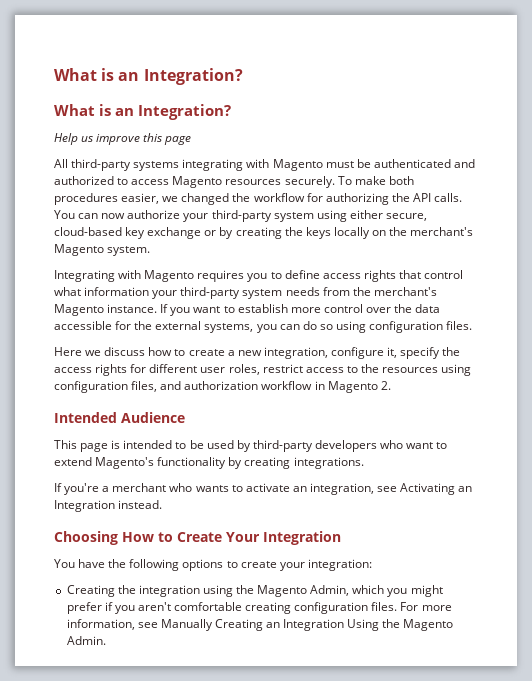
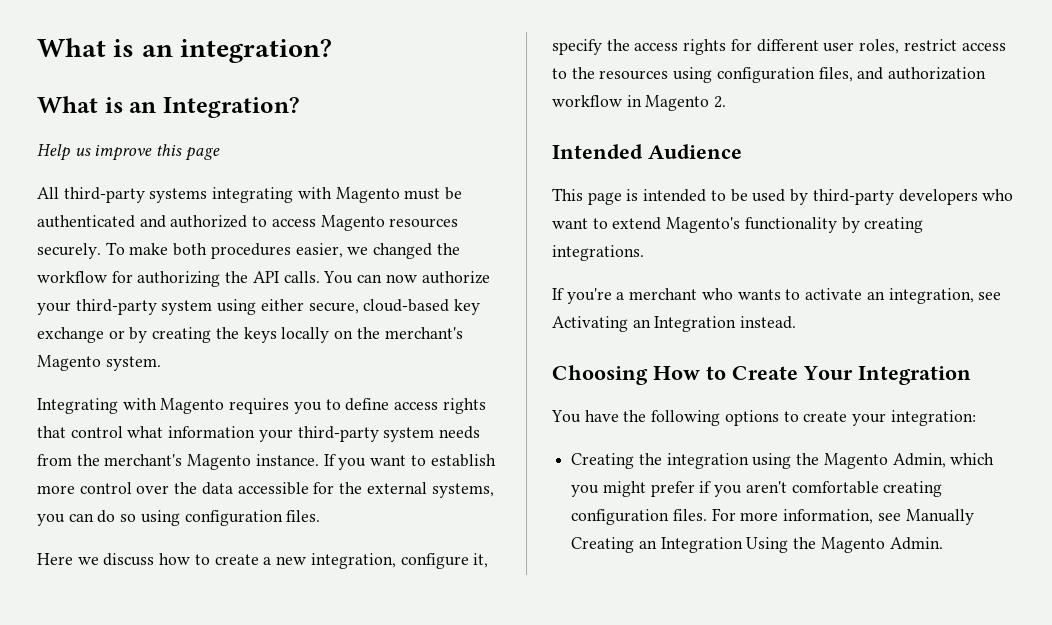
[54,68,243,85] What is an Integration? -> [37,38,333,63] What is an integration?

